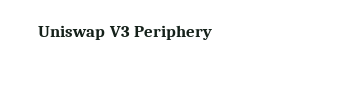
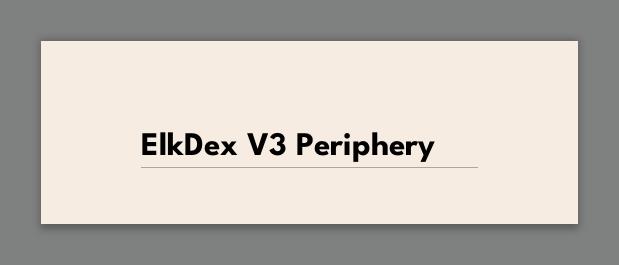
[38,25,105,40] Uniswap -> [141,132,238,156] ElkDex

